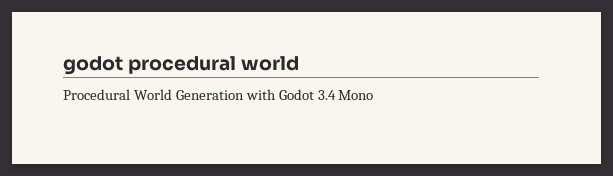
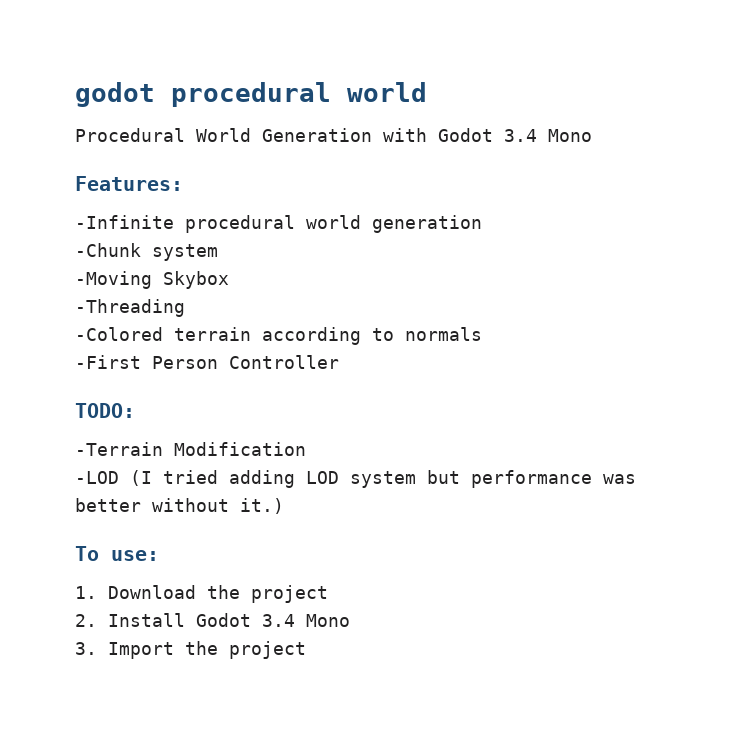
(374, 95) none -> [75,176,183,191] [75,215,482,233] [75,243,218,261] [75,271,229,289] [75,299,185,317] [75,327,482,345] [75,355,339,369] [75,403,135,418] [75,442,306,456] [75,470,636,488] [75,498,284,514] [75,546,159,561] [75,585,328,603] [75,613,350,627] [75,641,306,659] // Features: // -Infinite procedural world generation // -Chunk system // -Moving Skybox // -Threading // -Colored terrain according to normals // -First Person Controller // TODO: // -Terrain Modification // -LOD (I tried adding LOD system but performance was better without it.) // To use: // 1. Download the project // 2. Install Godot 3.4 Mono // 3. Import the project

